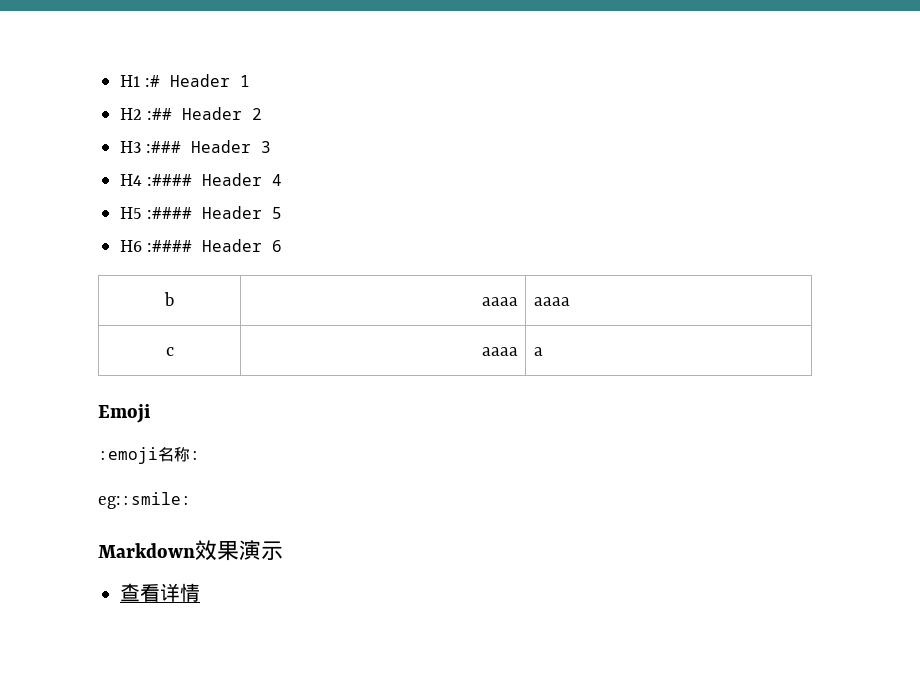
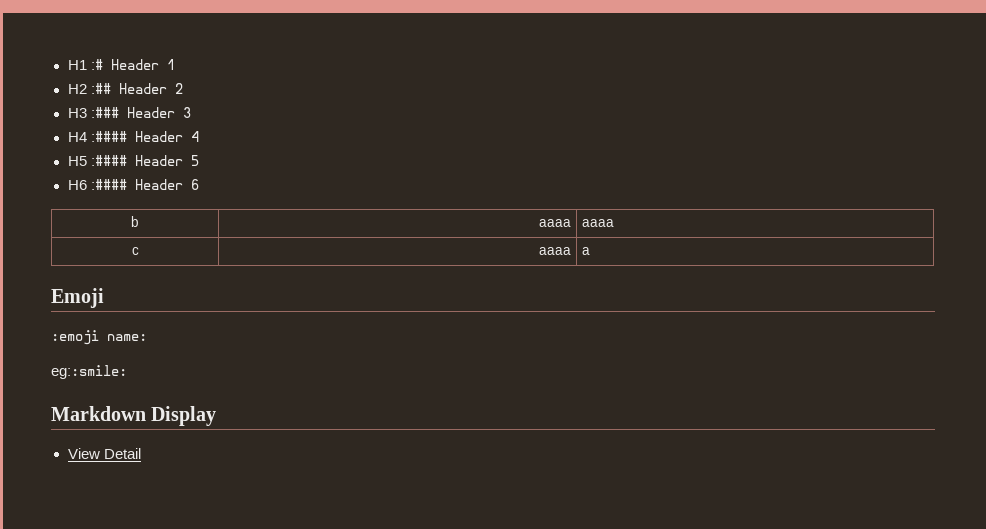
[158,447,200,462] 名称: -> [107,334,147,341] name:
[195,540,283,561] [120,583,200,602] 效果演示 // 查看详情 -> [151,406,217,426] [67,448,141,459] Display // View Detail

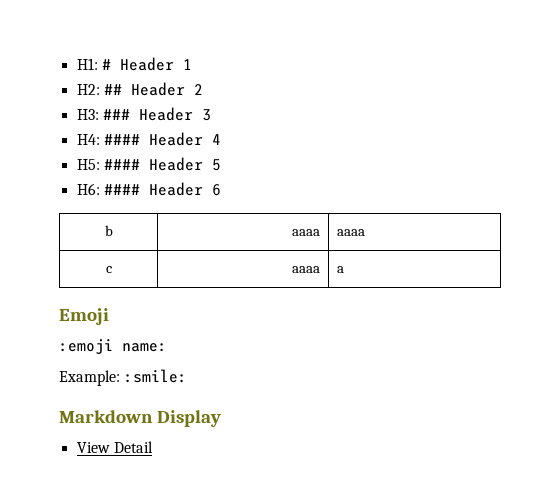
[67,59,103,70] H1 :# -> [76,58,111,70] H1: #
[67,83,111,94] H2 :## -> [76,84,122,95] H2: ##
[67,107,119,118] H3 :### -> [76,109,130,120] H3: ###
[67,131,127,142] H4 :#### -> [76,134,140,145] H4: ####
[67,155,127,166] H5 :#### -> [76,159,140,170] H5: ####
[67,179,127,190] H6 :#### -> [76,183,140,195] H6: ####
[51,365,127,379] eg::smile: -> [59,369,188,386] Example: :smile:

